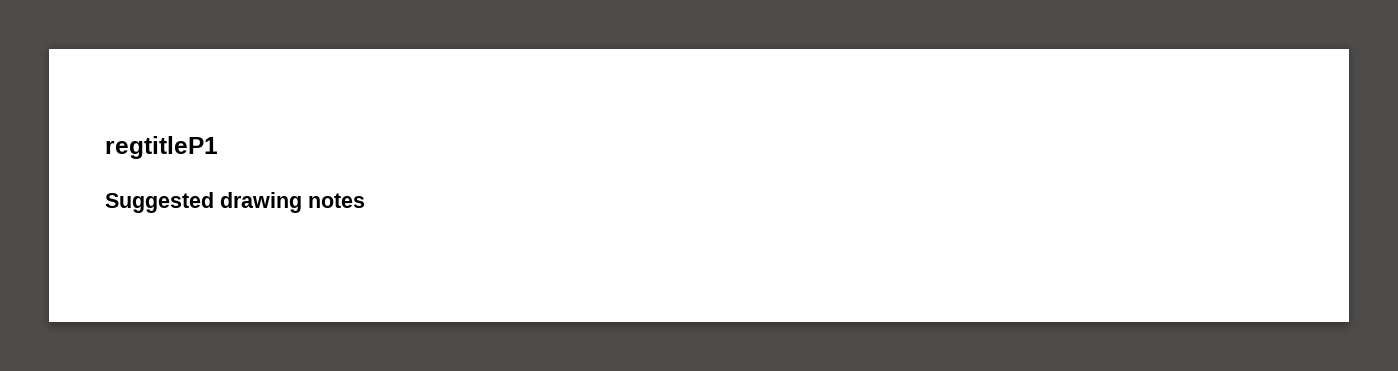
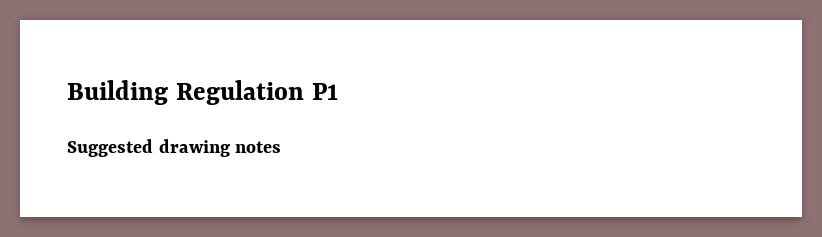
[105,136,218,159] regtitleP1 -> [67,80,338,105] Building Regulation P1

